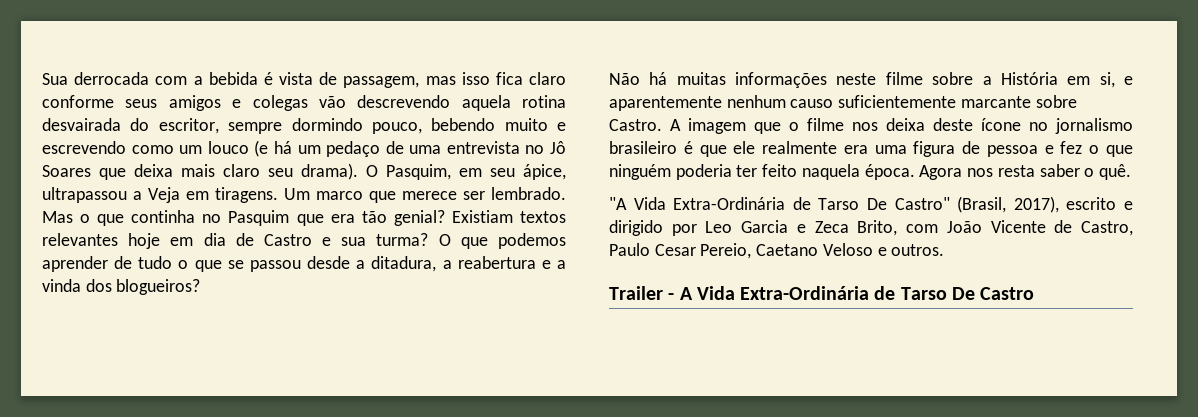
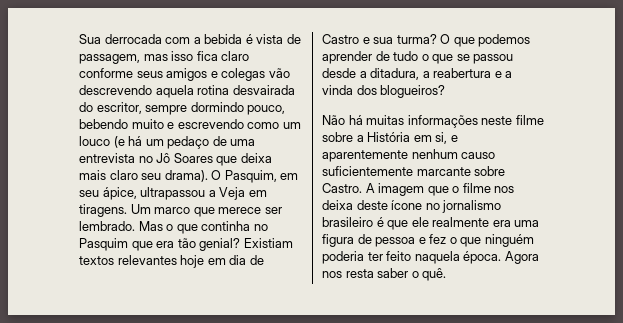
[609,196,1133,213] [609,220,1133,236] [609,243,945,259] [609,286,1035,300] // "A Vida Extra-Ordinária de Tarso De Castro" (Brasil, 2017), escrito e dirigido por Leo Garcia e Zeca Brito, com João Vicente de Castro, Paulo Cesar Pereio, Caetano Veloso e outros. // Trailer - A Vida Extra-Ordinária de Tarso De Castro -> (447, 274) none

